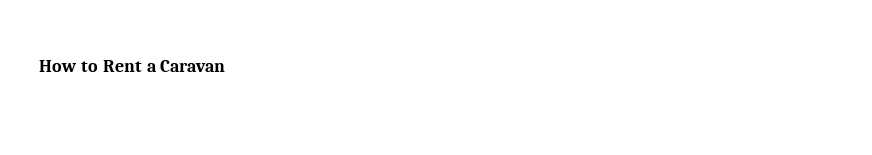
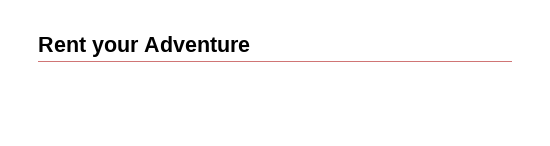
[39,60,226,72] How to Rent a Caravan -> [38,36,250,57] Rent your Adventure

